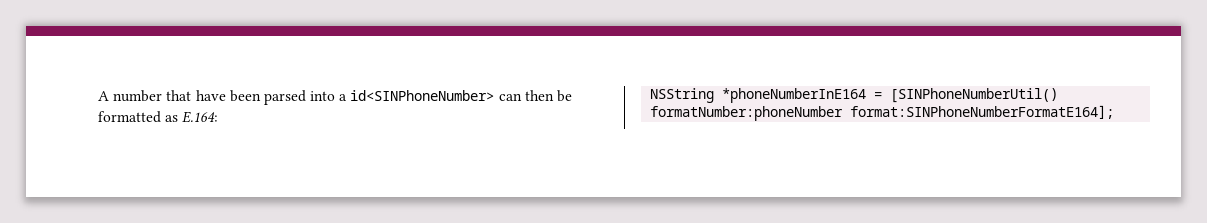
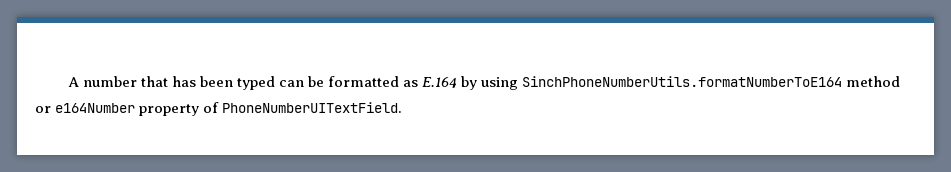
[195,90,573,105] [98,111,219,123] [650,88,1059,103] [650,105,1115,121] have been parsed into a id<SINPhoneNumber> can then be formatted as E.164: // NSString *phoneNumberInE164 = [SINPhoneNumberUtil() formatNumber:phoneNumber format:SINPhoneNumberFormatE164]; -> [171,76,901,90] [35,102,403,116] has been typed can be formatted as E.164 by using SinchPhoneNumberUtils.formatNumberToE164 method or e164Number property of PhoneNumberUITextField.

